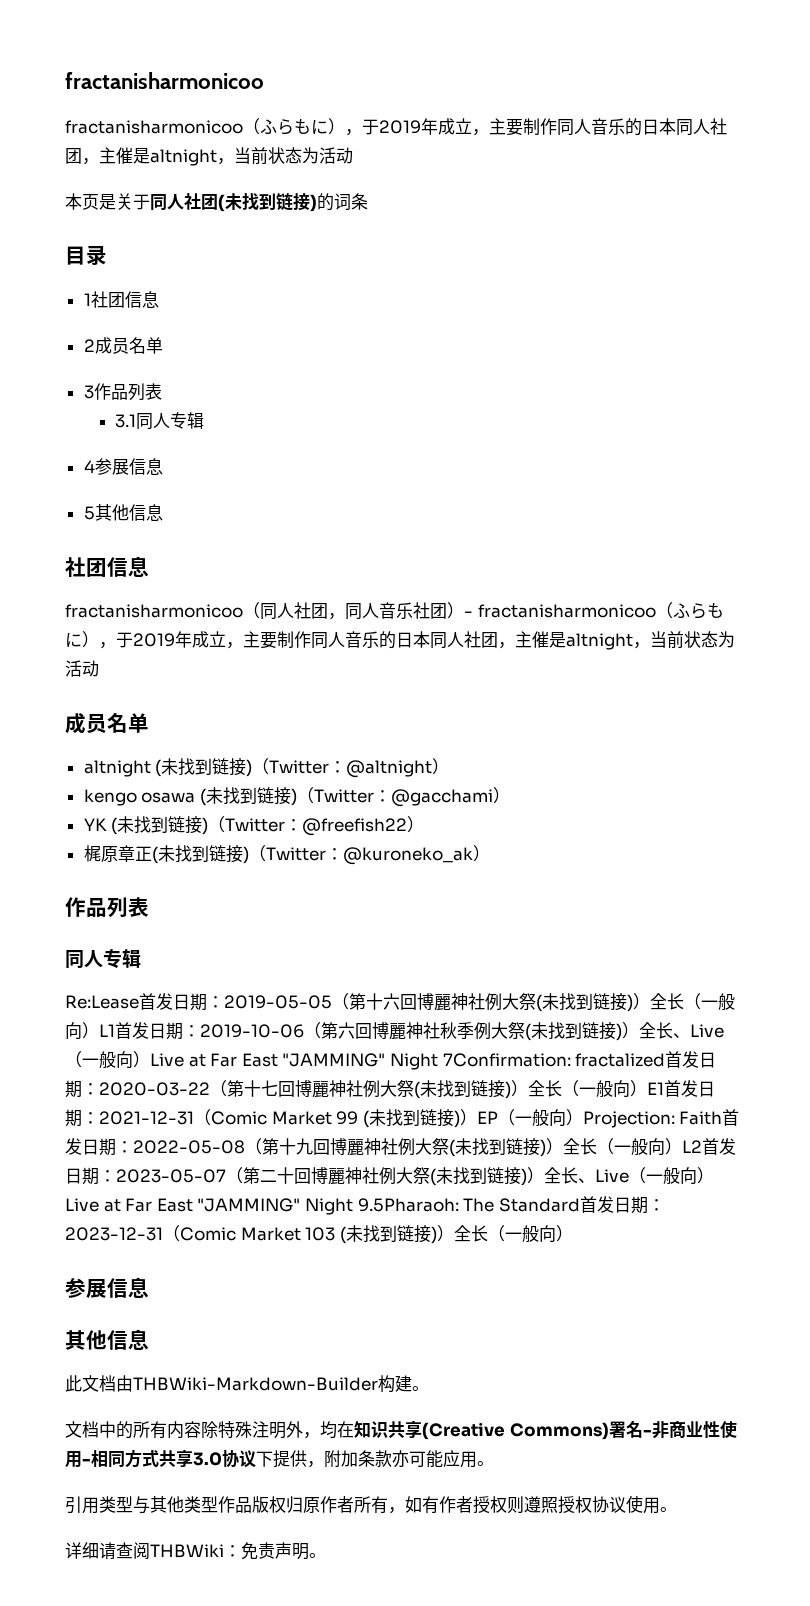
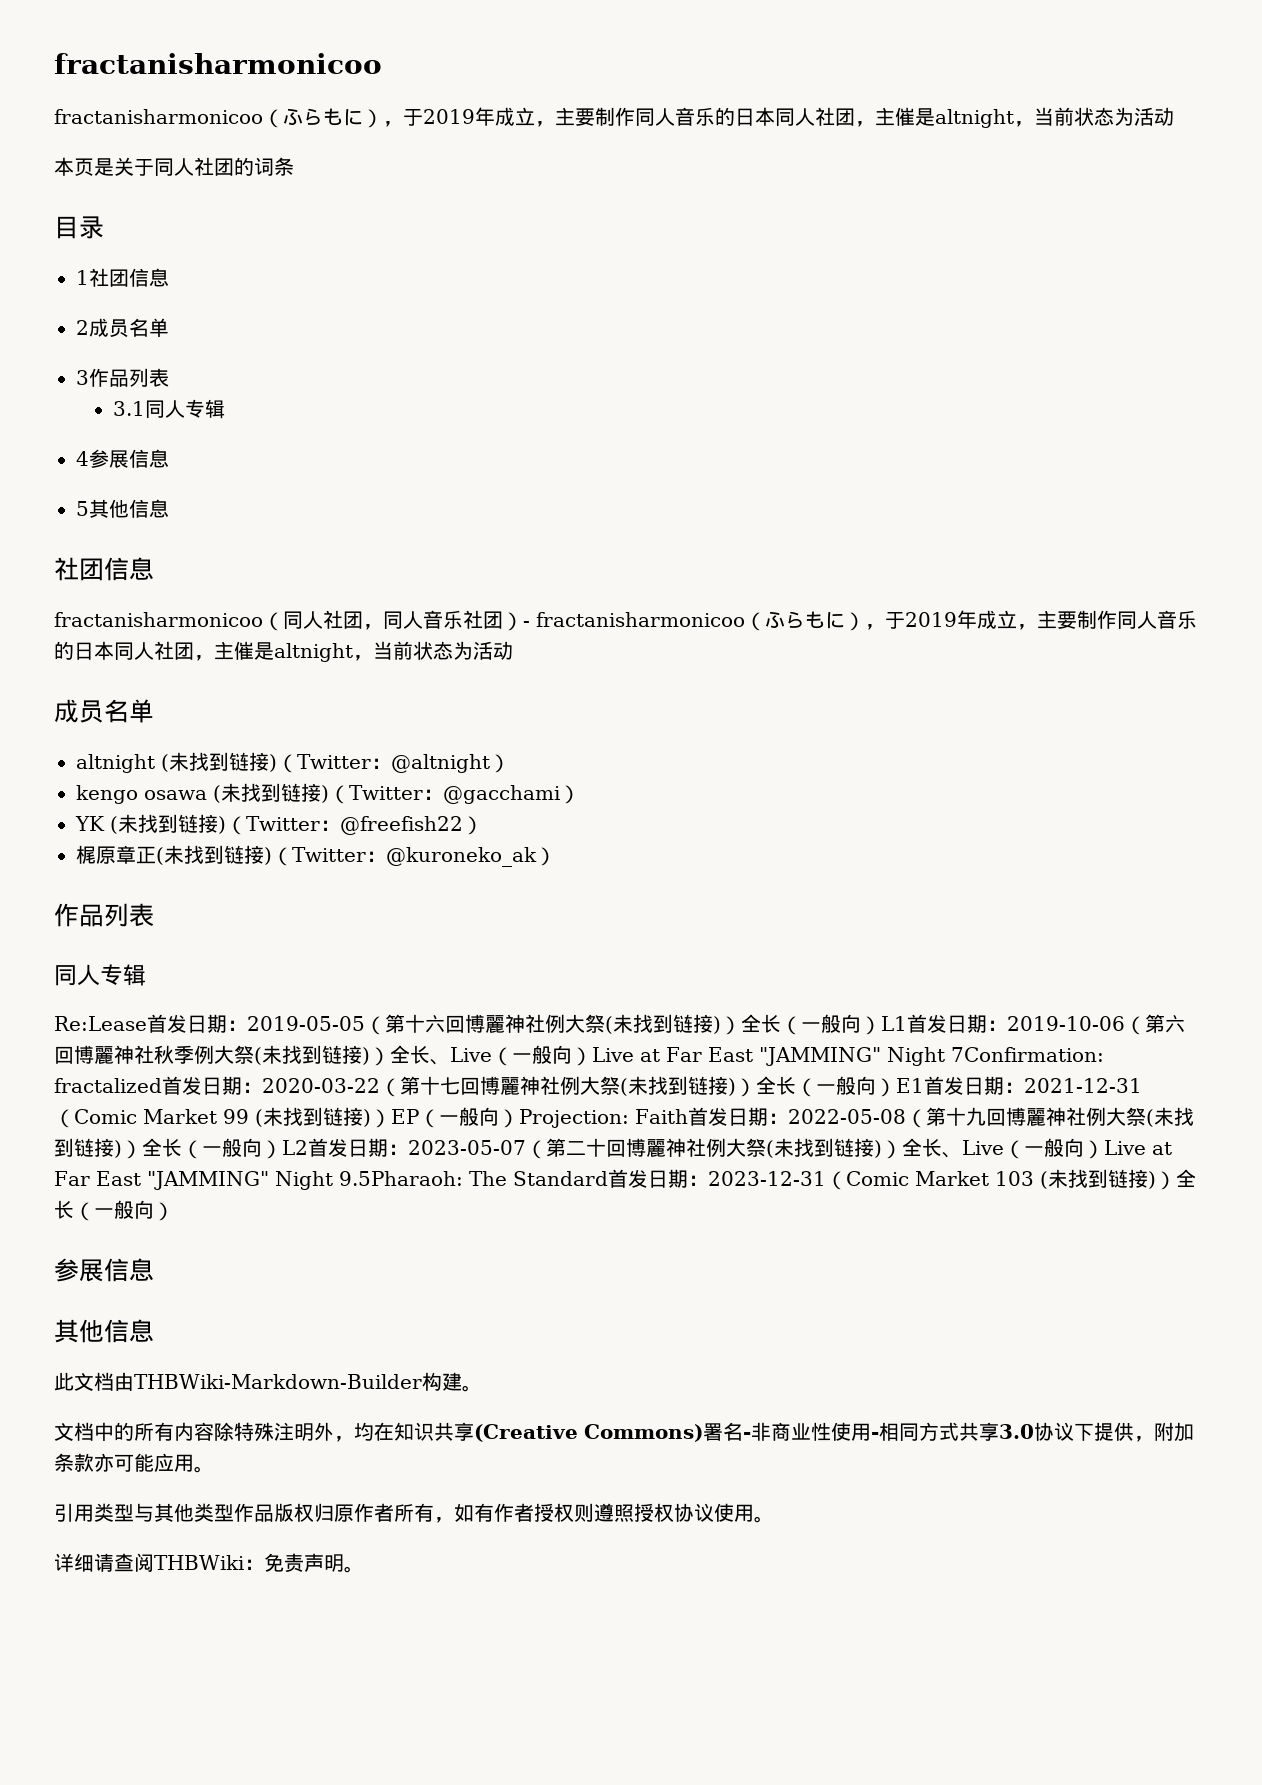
[218,192,317,212] (未找到链接) -> (234, 167) none

